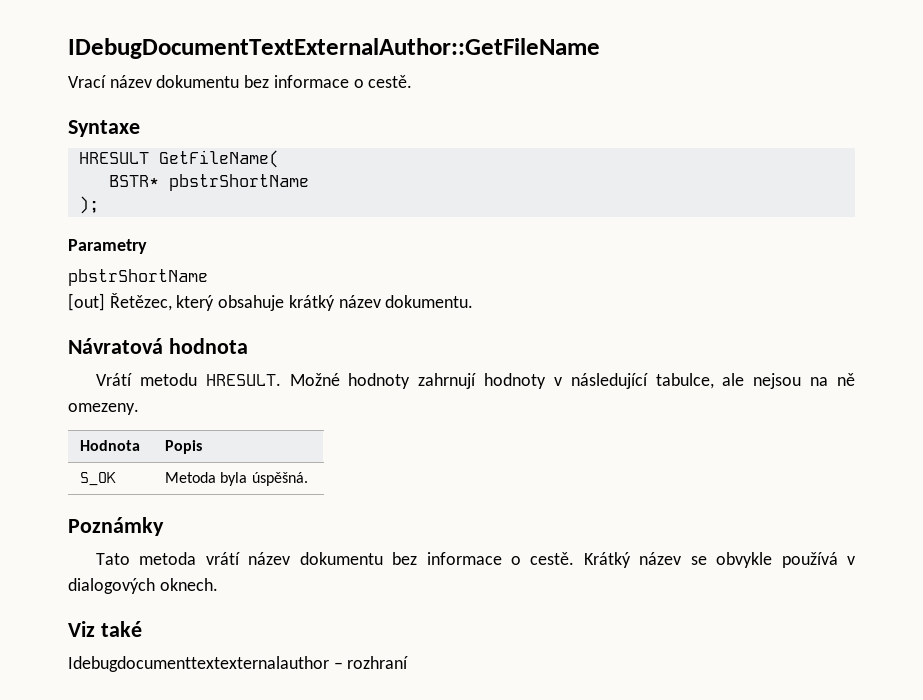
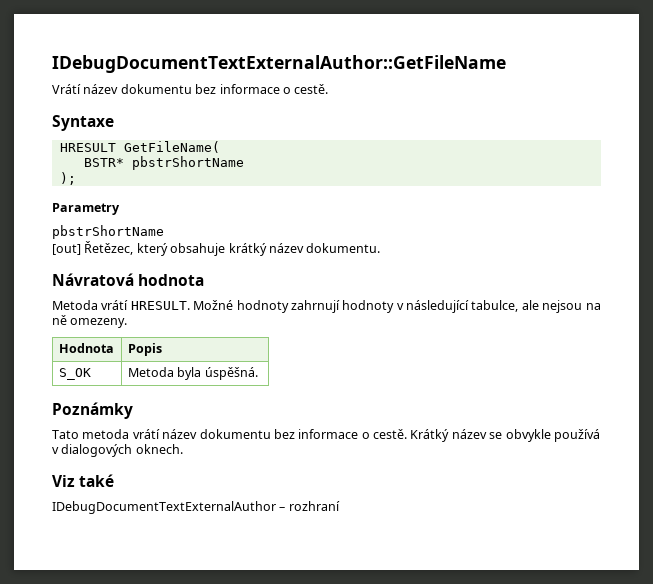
[68,75,106,88] Vrací -> [52,84,81,94] Vrátí
[95,373,197,386] Vrátí metodu -> [52,300,129,310] Metoda vrátí
[68,656,329,672] Idebugdocumenttextexternalauthor -> [52,501,276,514] IDebugDocumentTextExternalAuthor

